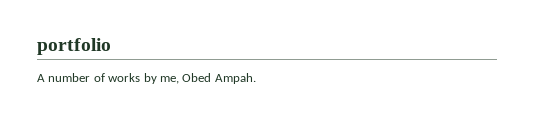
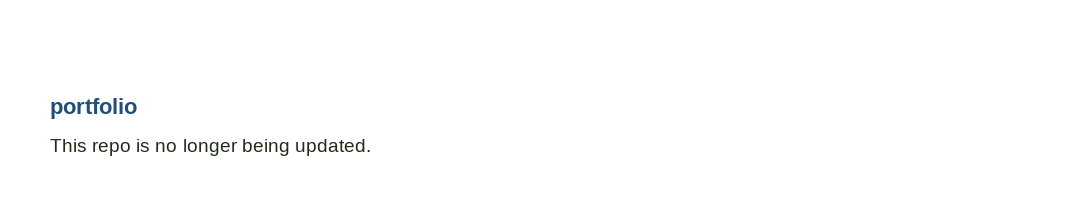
[37,73,256,84] A number of works by me, Obed Ampah. -> [50,139,371,156] This repo is no longer being updated.

